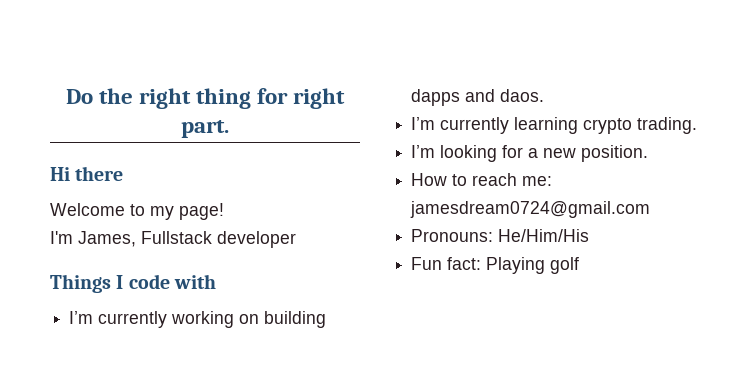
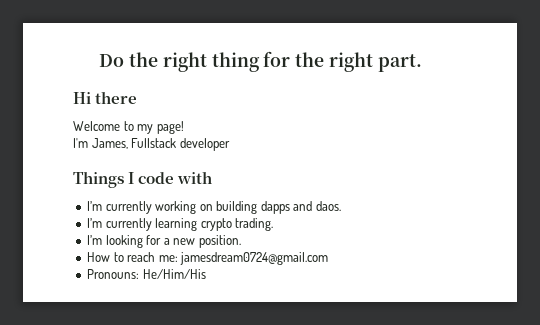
(289, 96) none -> [295,52,325,67] the
[411,257,580,274] // Fun fact: Playing golf -> (206, 274) none

